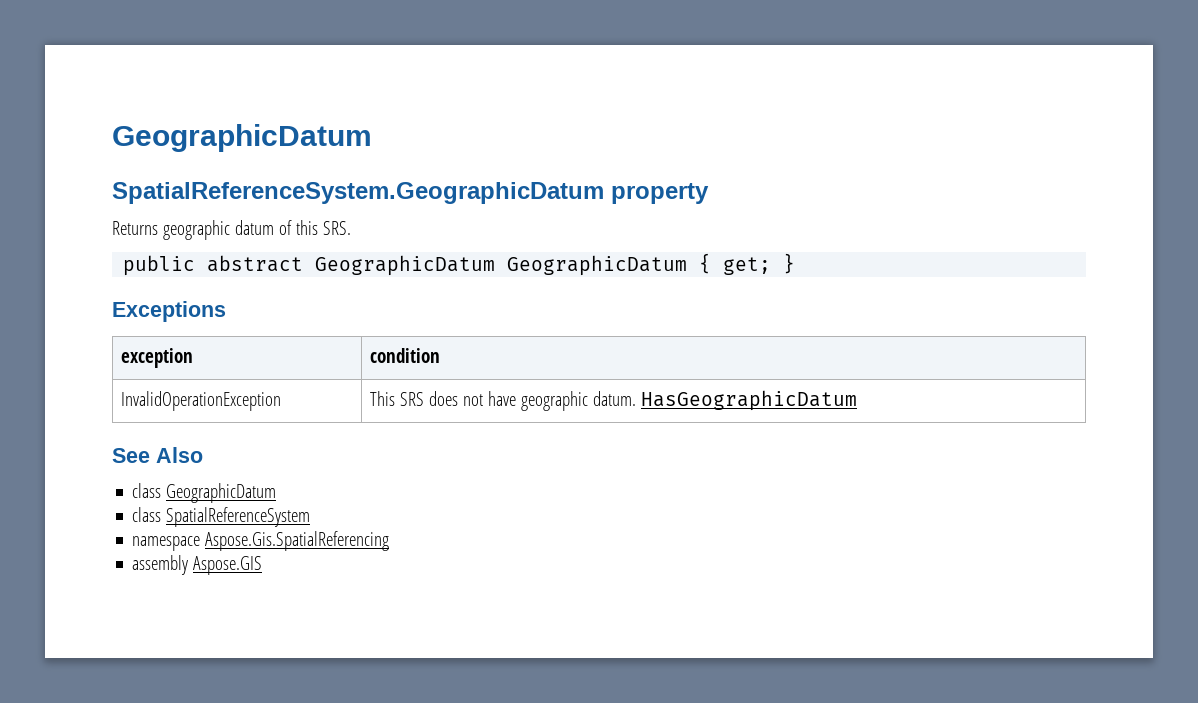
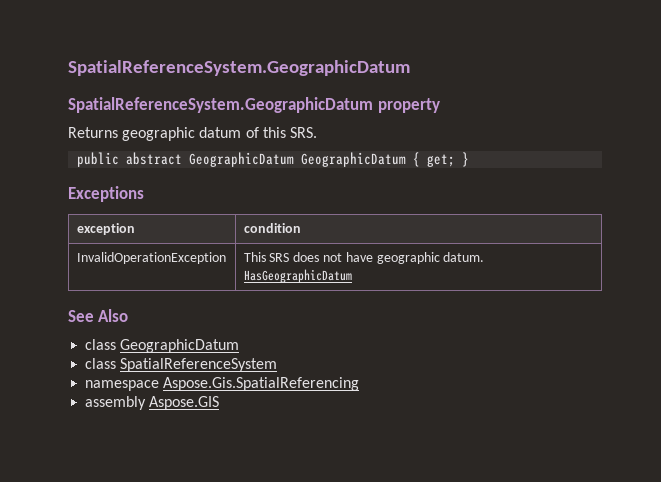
[112,124,372,152] GeographicDatum -> [68,60,410,76] SpatialReferenceSystem.GeographicDatum

